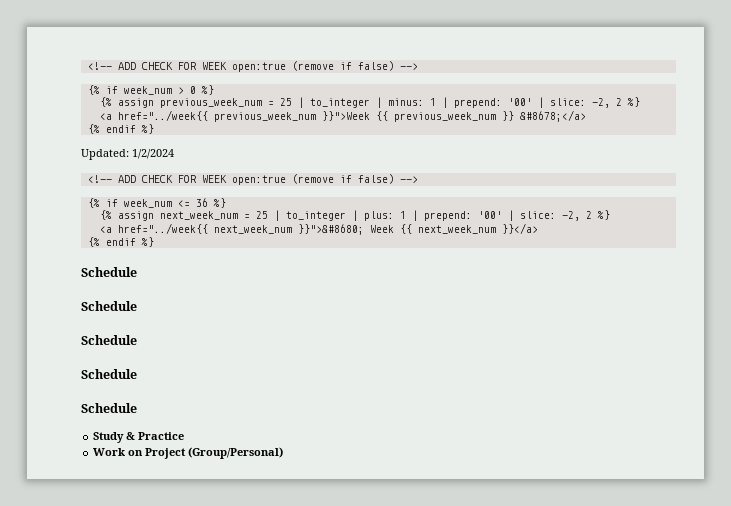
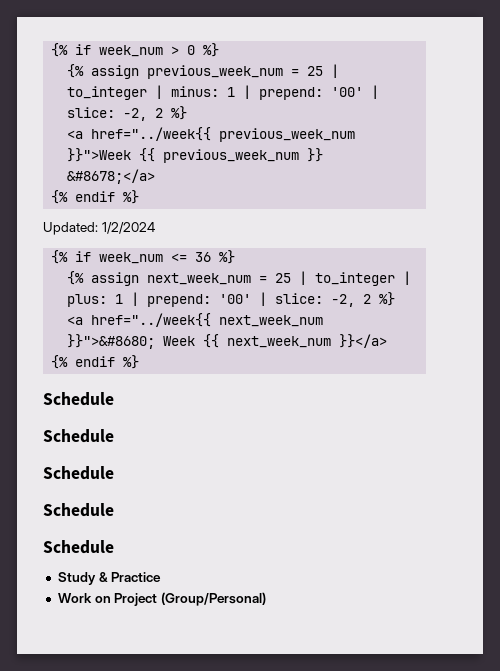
[87,61,418,72] <!-- ADD CHECK FOR WEEK open:true (remove if false) --> // -> (51, 50) none
[87,174,418,185] // <!-- ADD CHECK FOR WEEK open:true (remove if false) --> -> (155, 228) none

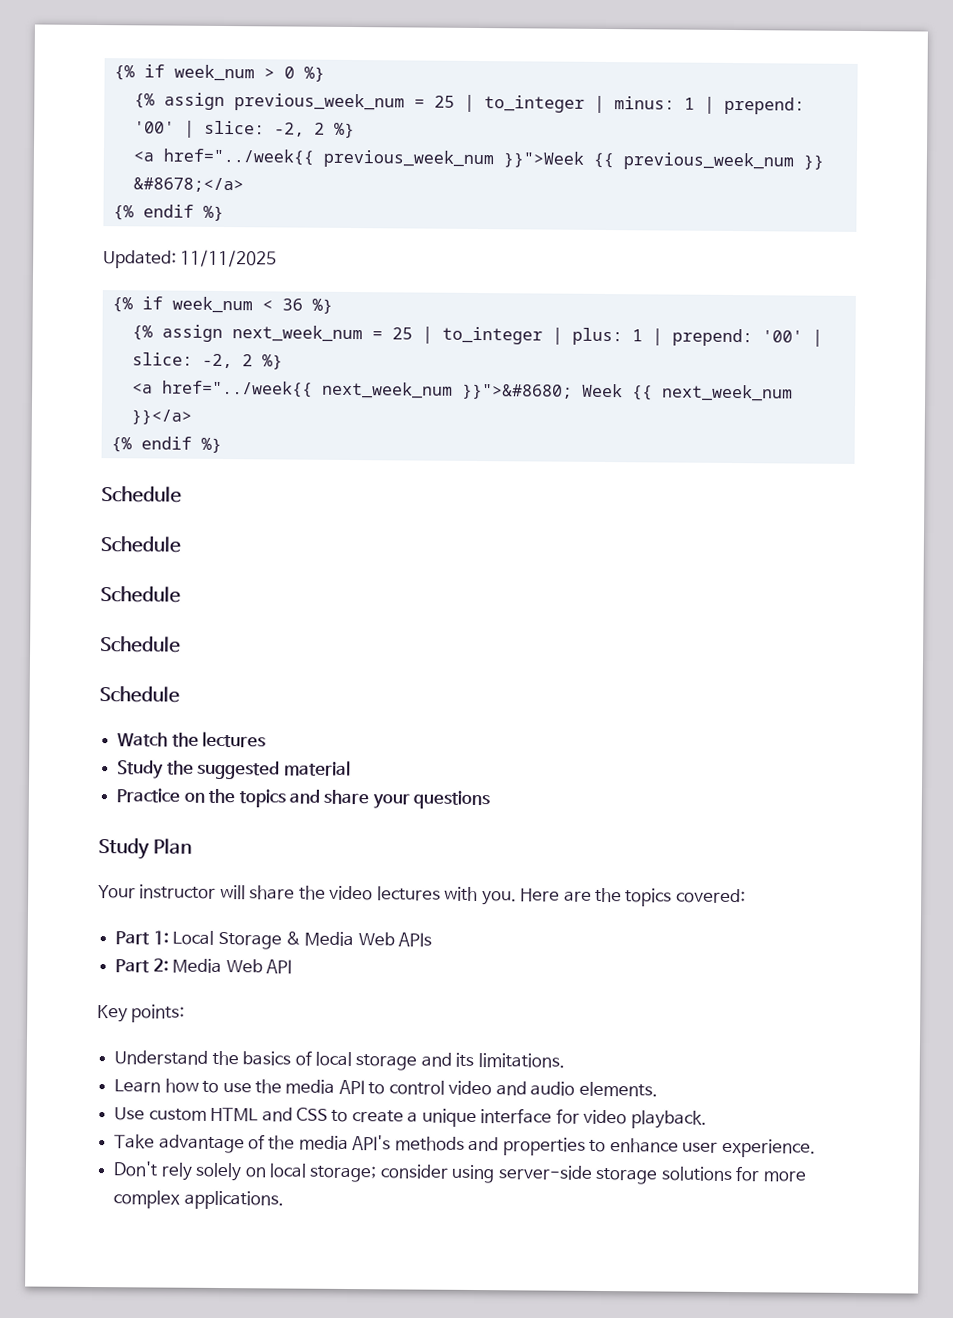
[101,222,155,234] [51,250,188,264] 1/2/2024 // {% if week_num <= -> [180,249,278,268] [111,296,273,314] 11/11/2025 // {% if week_num <
[57,572,162,585] [57,592,266,606] Study & Practice // Work on Project (Group/Personal) -> [117,731,267,748] [117,760,351,780] [116,788,491,810] [98,838,192,860] [98,884,746,907] [115,930,433,950] [115,958,292,974] [97,1004,186,1023] [114,1050,565,1071] [114,1078,658,1097] [114,1106,707,1129] [114,1134,816,1158] [113,1161,806,1185] [113,1190,284,1210] Watch the lectures // Study the suggested material // Practice on the topics and share your questions // Study Plan // Your instructor will share the video lectures with you. Here are the topics covered: // Part 1: Local Storage & Media Web APIs // Part 2: Media Web API // Key points: // Understand the basics of local storage and its limitations. // Learn how to use the media API to control video and audio elements. // Use custom HTML and CSS to create a unique interface for video playback. // Take advantage of the media API's methods and properties to enhance user experience. // Don't rely solely on local storage; consider using server-side storage solutions for more complex applications.

